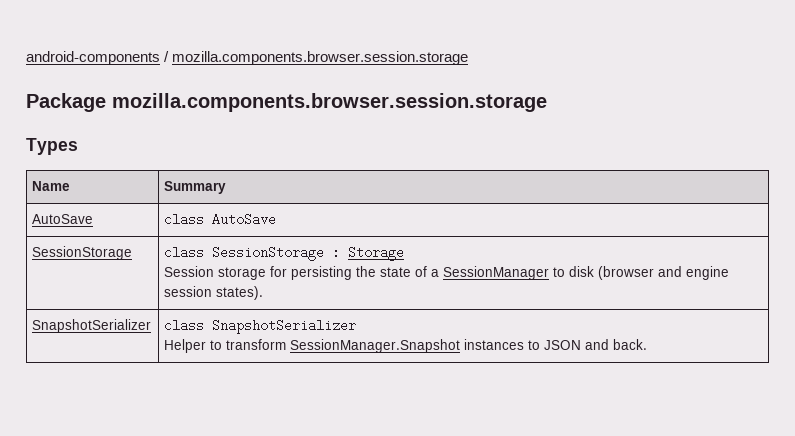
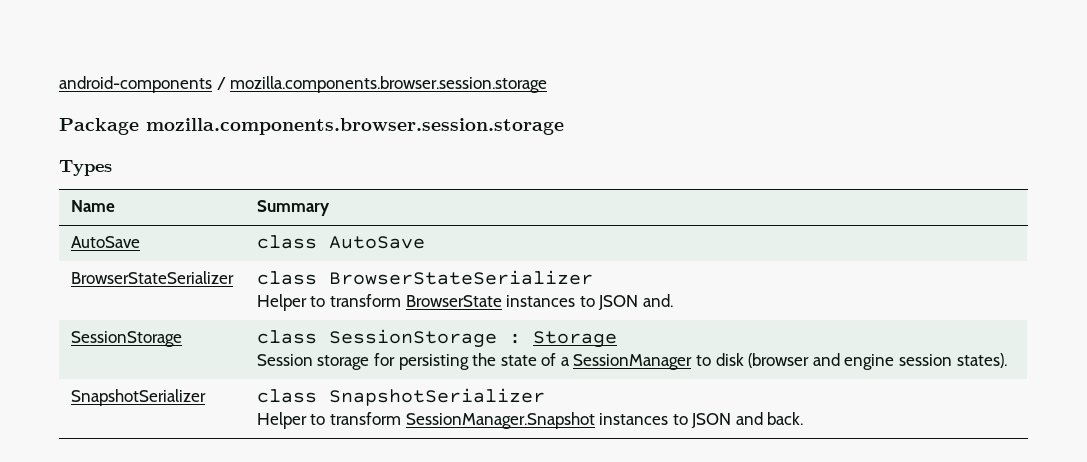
(277, 219) none -> [70,271,234,284] [256,270,593,285] [256,294,673,311] // BrowserStateSerializer | class BrowserStateSerializer // Helper to transform BrowserState instances to JSON and.

